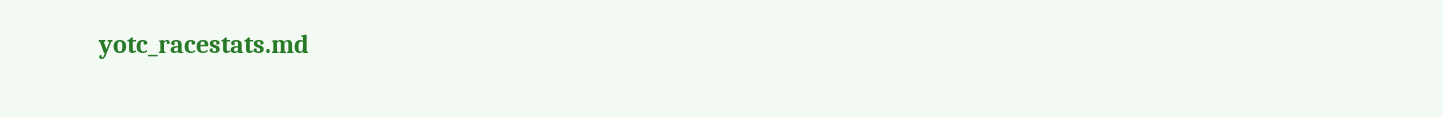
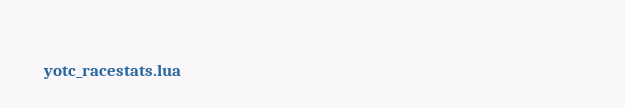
[98,34,309,59] yotc_racestats.md -> [43,64,181,79] yotc_racestats.lua

